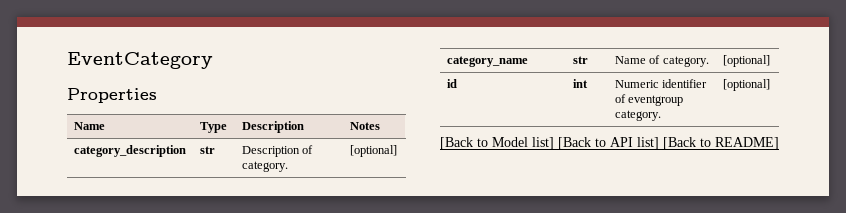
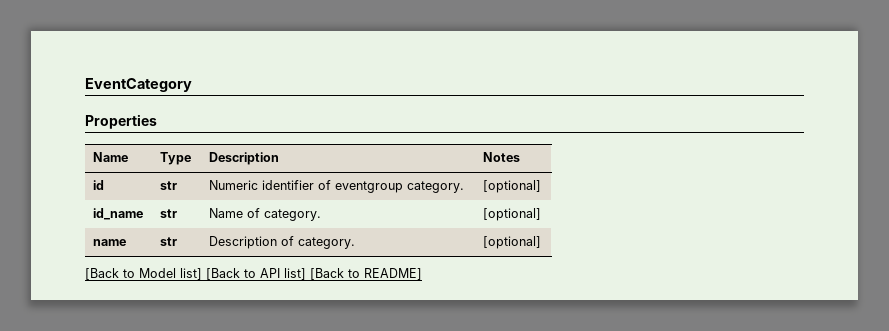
[73,145,186,157] [199,146,215,154] [241,145,314,157] [241,161,288,172] [349,145,397,157] [446,56,528,67] category_description | str | Description of category. | [optional] // category_name -> [93,180,105,190] [160,181,178,190] [209,180,465,193] [483,180,542,193] [93,208,144,220] id | str | Numeric identifier of eventgroup category. | [optional] // id_name
[446,79,457,88] [572,79,588,88] [614,79,708,88] [614,94,684,106] id | int | Numeric identifier of eventgroup -> [93,239,127,246] [160,237,178,246] [209,236,295,249] name | str | Description of

